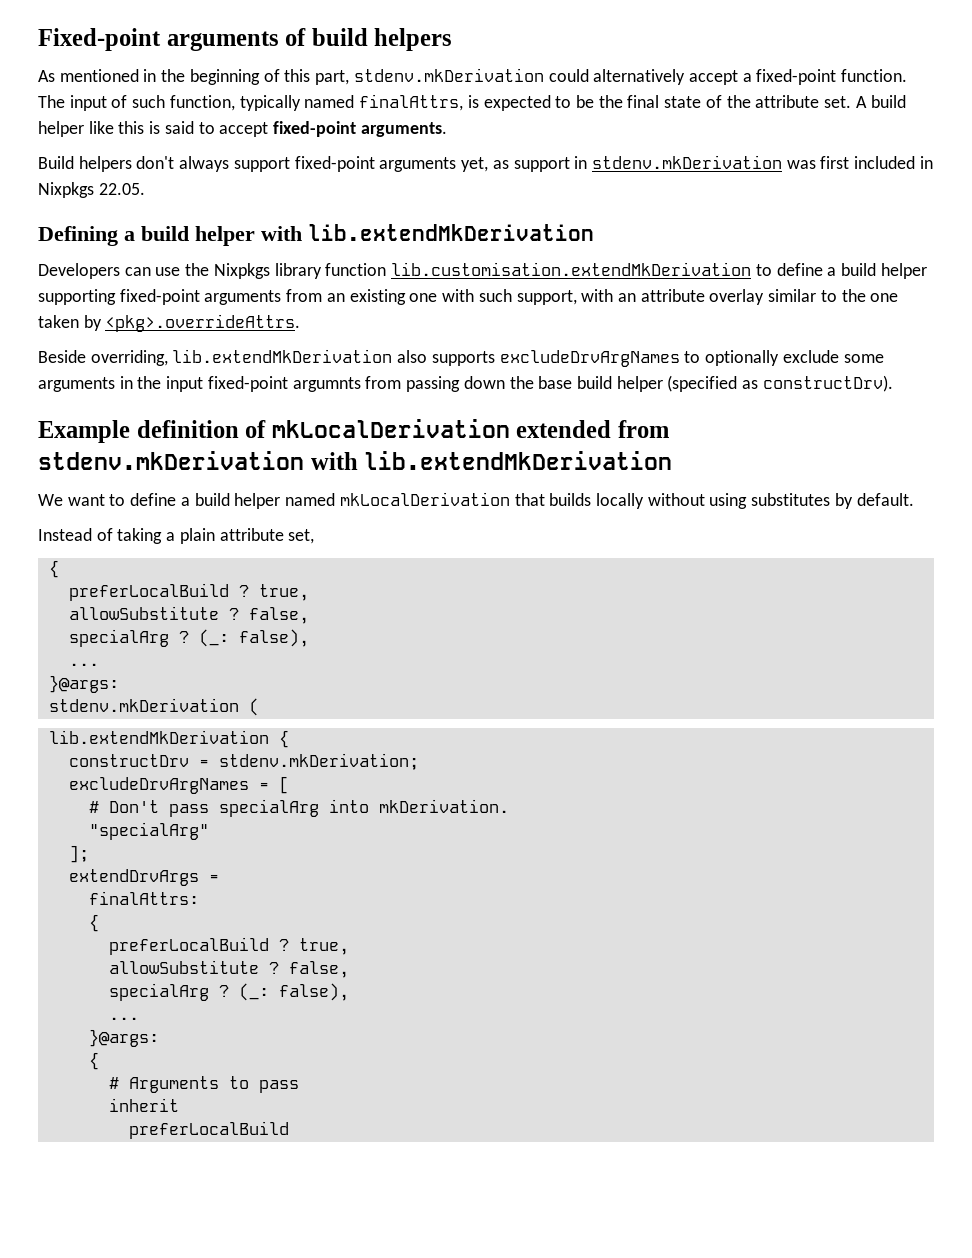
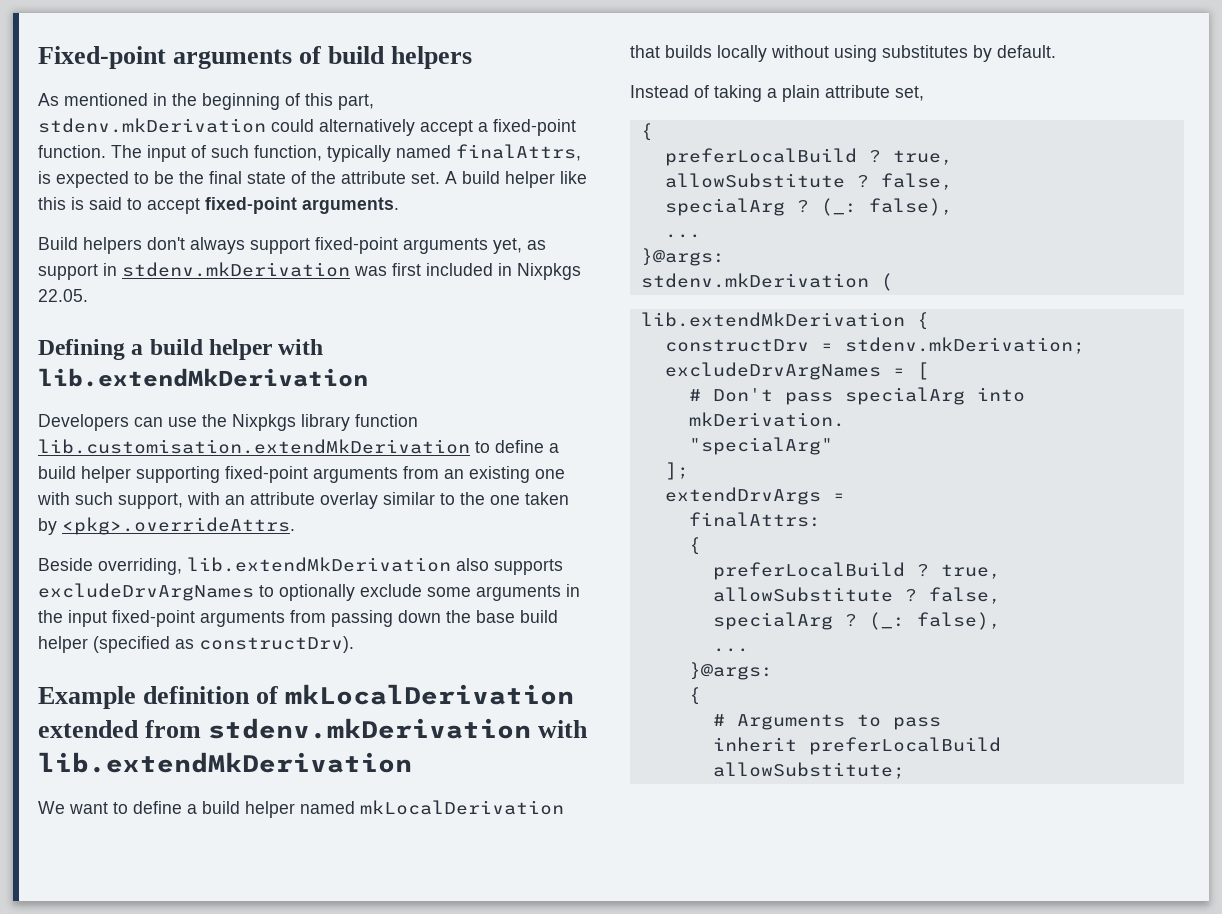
[292,377,361,392] argumnts -> [200,611,285,627] arguments
[128,1121,289,1139] // preferLocalBuild -> [808,737,1001,755] [712,762,905,779] preferLocalBuild allowSubstitute;

